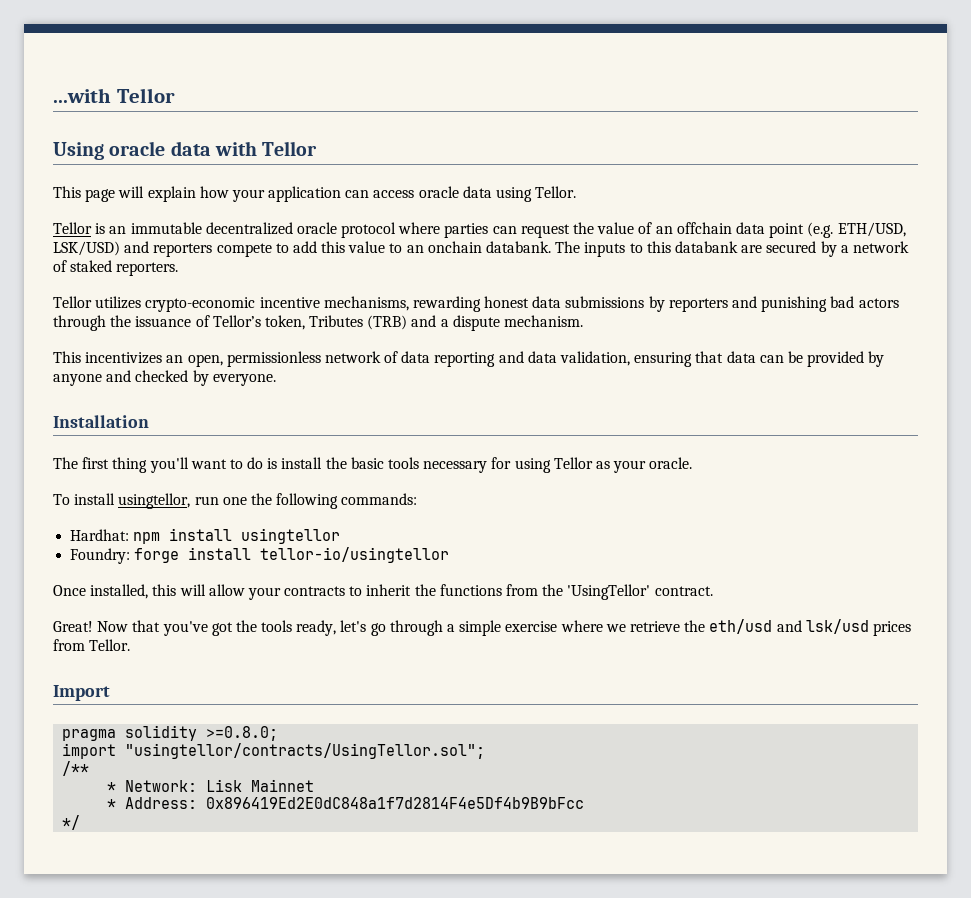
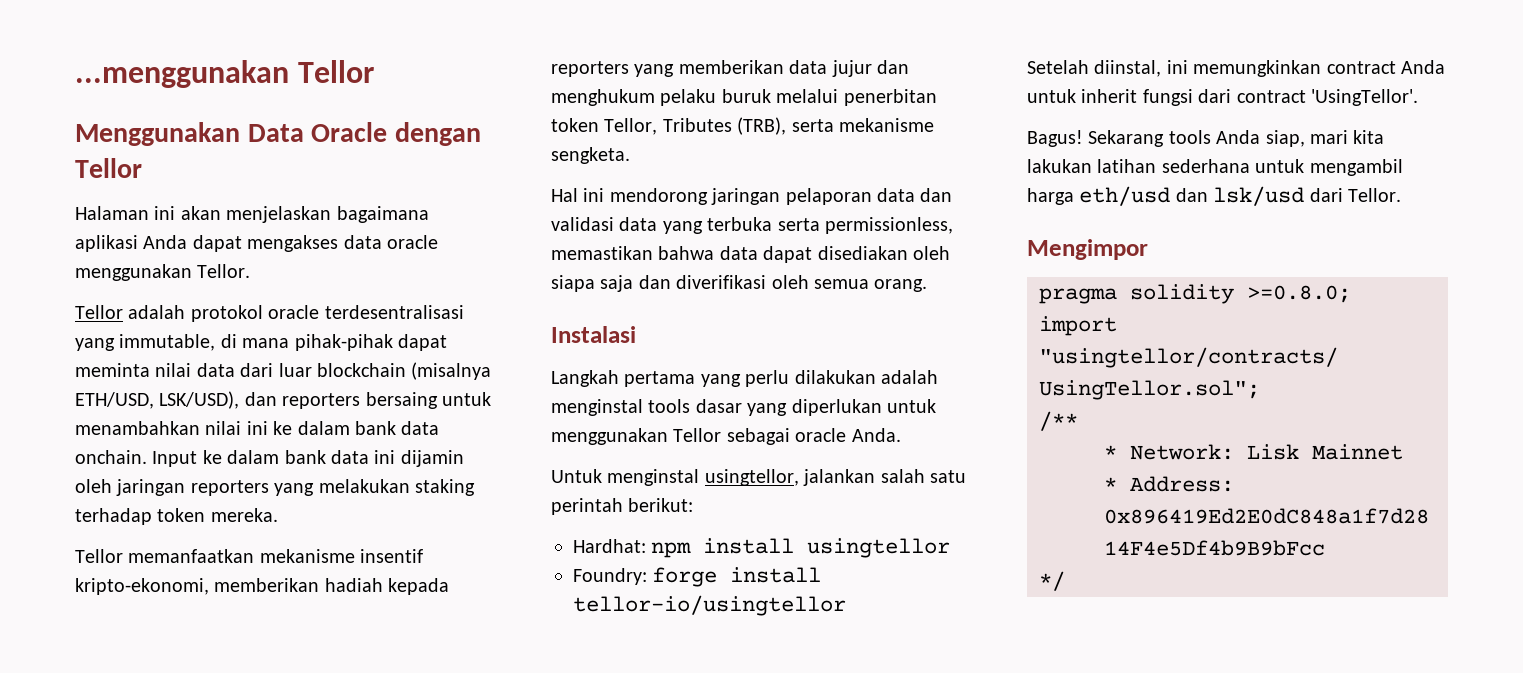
[53,88,175,103] [53,141,318,160] [53,186,577,202] [53,222,906,238] [53,241,909,257] [53,260,179,276] [53,296,899,312] [53,315,584,331] [53,351,885,367] [53,370,276,386] [53,415,149,428] [53,457,693,473] [53,493,418,509] ...with Tellor // Using oracle data with Tellor // This page will explain how your application can access oracle data using Tellor. // Tellor is an immutable decentralized oracle protocol where parties can request the value of an offchain data point (e.g. ETH/USD, LSK/USD) and reporters compete to add this value to an onchain databank. The inputs to this databank are secured by a network of staked reporters. // Tellor utilizes crypto-economic incentive mechanisms, rewarding honest data submissions by reporters and punishing bad actors through the issuance of Tellor’s token, Tributes (TRB) and a dispute mechanism. // This incentivizes an open, permissionless network of data reporting and data validation, ensuring that data can be provided by anyone and checked by everyone. // Installation // The first thing you'll want to do is install the basic tools necessary for using Tellor as your oracle. // To install usingtellor, run one the following commands: -> [75,60,374,88] [75,122,481,146] [75,158,142,178] [75,206,429,223] [75,235,438,252] [75,264,251,281] [75,305,464,322] [75,334,447,351] [75,362,492,380] [75,391,491,409] [75,421,440,435] [75,450,464,467] [75,479,475,496] [75,508,278,525] [75,549,424,563] [75,578,450,595] [551,60,909,77] [551,89,937,106] [551,117,934,135] [551,147,630,164] [551,188,953,205] [551,217,953,234] [551,246,950,263] [551,275,928,292] [551,326,636,343] [551,370,938,387] [551,399,936,416] [551,428,901,445] [551,469,966,486] [551,498,694,515] ...menggunakan Tellor // Menggunakan Data Oracle dengan Tellor // Halaman ini akan menjelaskan bagaimana aplikasi Anda dapat mengakses data oracle menggunakan Tellor. // Tellor adalah protokol oracle terdesentralisasi yang immutable, di mana pihak-pihak dapat meminta nilai data dari luar blockchain (misalnya ETH/USD, LSK/USD), dan reporters bersaing untuk menambahkan nilai ini ke dalam bank data onchain. Input ke dalam bank data ini dijamin oleh jaringan reporters yang melakukan staking terhadap token mereka. // Tellor memanfaatkan mekanisme insentif kripto-ekonomi, memberikan hadiah kepada reporters yang memberikan data jujur dan menghukum pelaku buruk melalui penerbitan token Tellor, Tributes (TRB), serta mekanisme sengketa. // Hal ini mendorong jaringan pelaporan data dan validasi data yang terbuka serta permissionless, memastikan bahwa data dapat disediakan oleh siapa saja dan diverifikasi oleh semua orang. // Instalasi // Langkah pertama yang perlu dilakukan adalah menginstal tools dasar yang diperlukan untuk menggunakan Tellor sebagai oracle Anda. // Untuk menginstal usingtellor, jalankan salah satu perintah berikut:
[53,584,713,600] [53,619,911,636] [53,639,131,651] [53,685,110,701] Once installed, this will allow your contracts to inherit the functions from the 'UsingTellor' contract. // Great! Now that you've got the tools ready, let's go through a simple exercise where we retrieve the eth/usd and lsk/usd prices from Tellor. // Import -> [1027,60,1445,77] [1027,89,1418,106] [1027,130,1385,147] [1027,159,1403,176] [1027,186,1401,206] [1027,239,1148,260] Setelah diinstal, ini memungkinkan contract Anda untuk inherit fungsi dari contract 'UsingTellor'. // Bagus! Sekarang tools Anda siap, mari kita lakukan latihan sederhana untuk mengambil harga eth/usd dan lsk/usd dari Tellor. // Mengimpor

